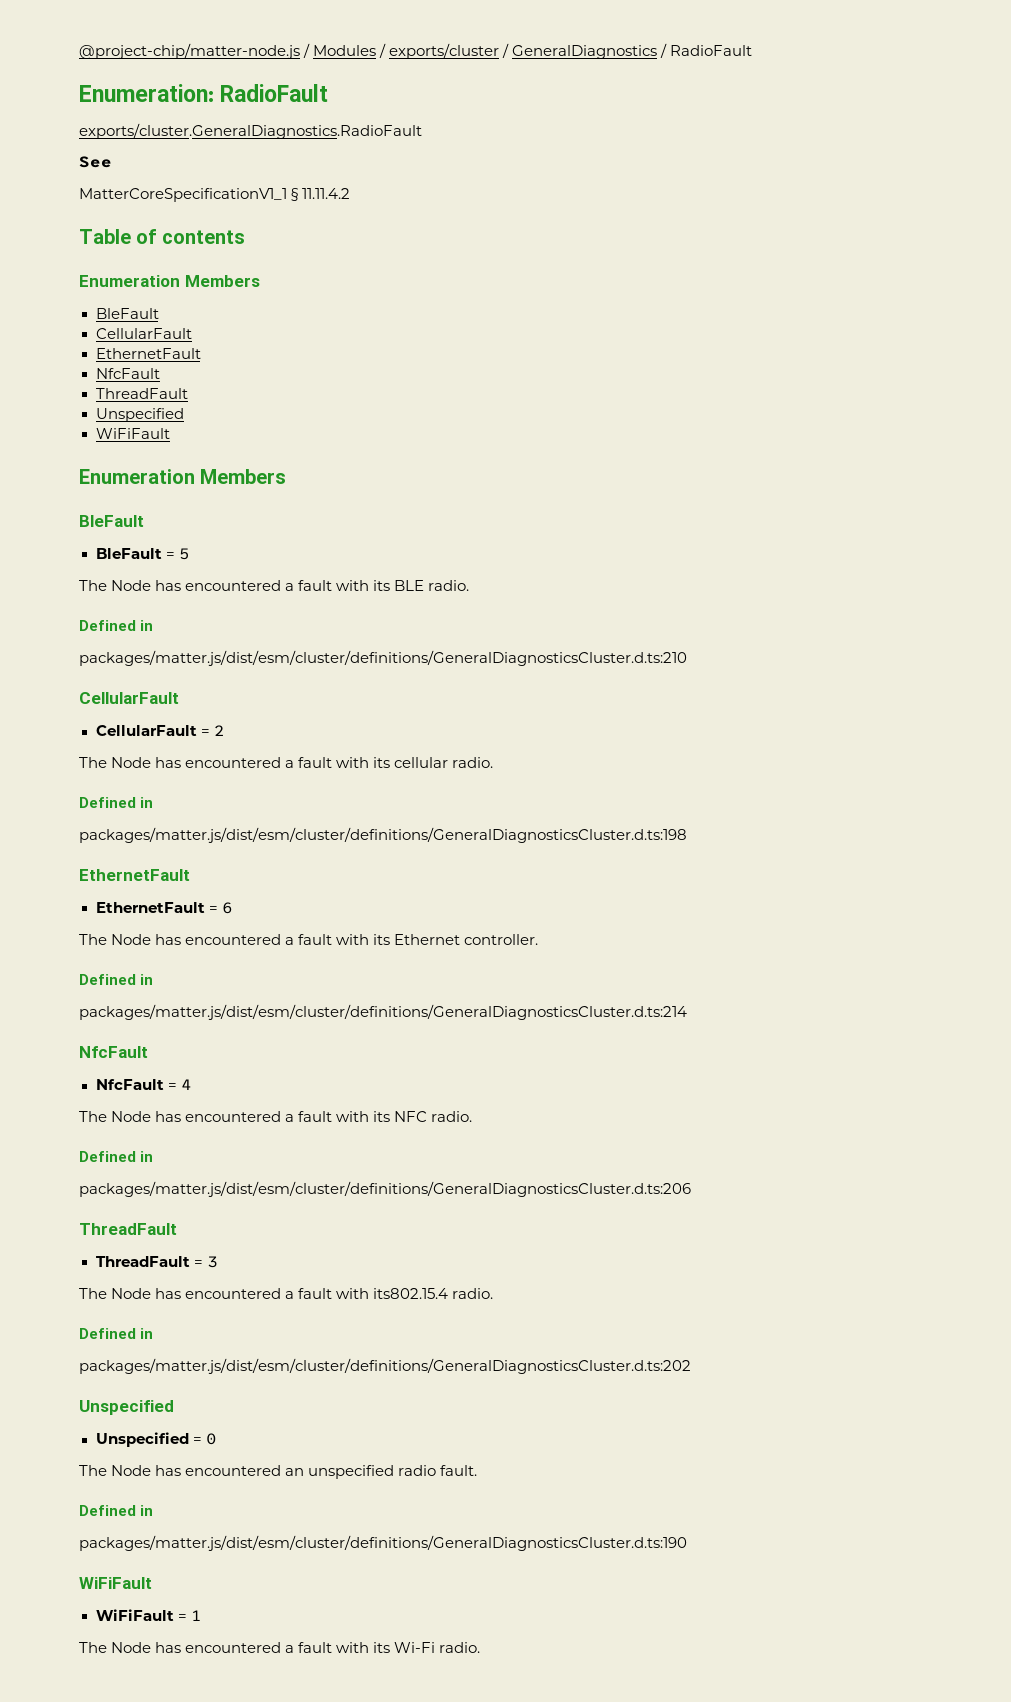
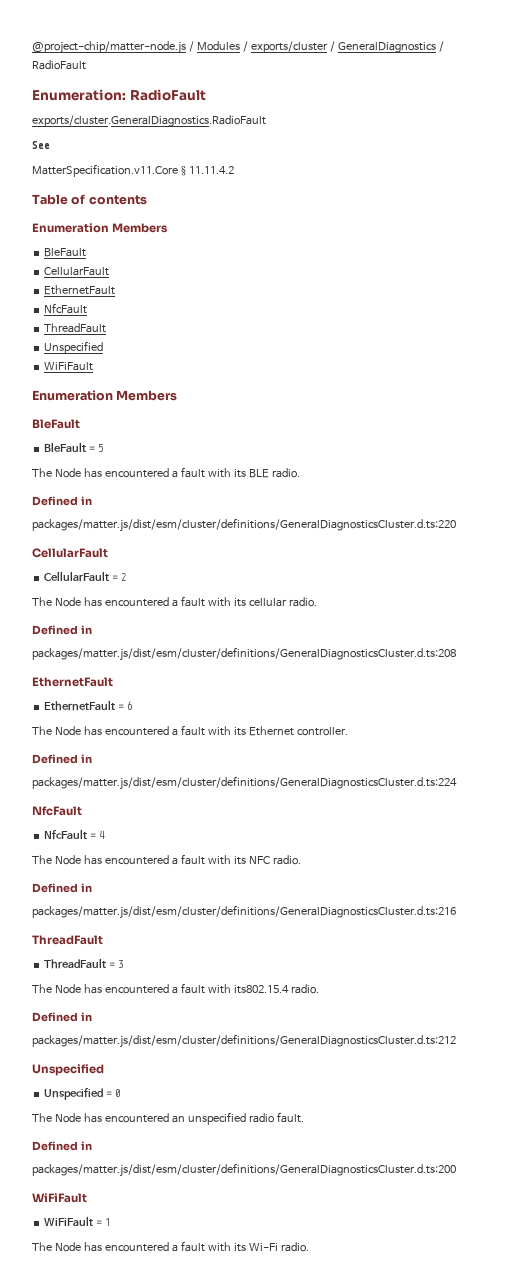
[79,188,287,202] MatterCoreSpecificationV1_1 -> [32,164,178,177] MatterSpecification.v11.Core
[79,650,687,666] packages/matter.js/dist/esm/cluster/definitions/GeneralDiagnosticsCluster.d.ts:210 -> [32,518,456,532] packages/matter.js/dist/esm/cluster/definitions/GeneralDiagnosticsCluster.d.ts:220
[79,827,687,843] packages/matter.js/dist/esm/cluster/definitions/GeneralDiagnosticsCluster.d.ts:198 -> [32,647,456,661] packages/matter.js/dist/esm/cluster/definitions/GeneralDiagnosticsCluster.d.ts:208
[79,1004,687,1020] packages/matter.js/dist/esm/cluster/definitions/GeneralDiagnosticsCluster.d.ts:214 -> [32,776,457,790] packages/matter.js/dist/esm/cluster/definitions/GeneralDiagnosticsCluster.d.ts:224
[79,1181,691,1197] packages/matter.js/dist/esm/cluster/definitions/GeneralDiagnosticsCluster.d.ts:206 -> [32,905,456,919] packages/matter.js/dist/esm/cluster/definitions/GeneralDiagnosticsCluster.d.ts:216
[79,1358,691,1374] packages/matter.js/dist/esm/cluster/definitions/GeneralDiagnosticsCluster.d.ts:202 -> [32,1034,456,1048] packages/matter.js/dist/esm/cluster/definitions/GeneralDiagnosticsCluster.d.ts:212
[79,1535,687,1551] packages/matter.js/dist/esm/cluster/definitions/GeneralDiagnosticsCluster.d.ts:190 -> [32,1163,456,1177] packages/matter.js/dist/esm/cluster/definitions/GeneralDiagnosticsCluster.d.ts:200

